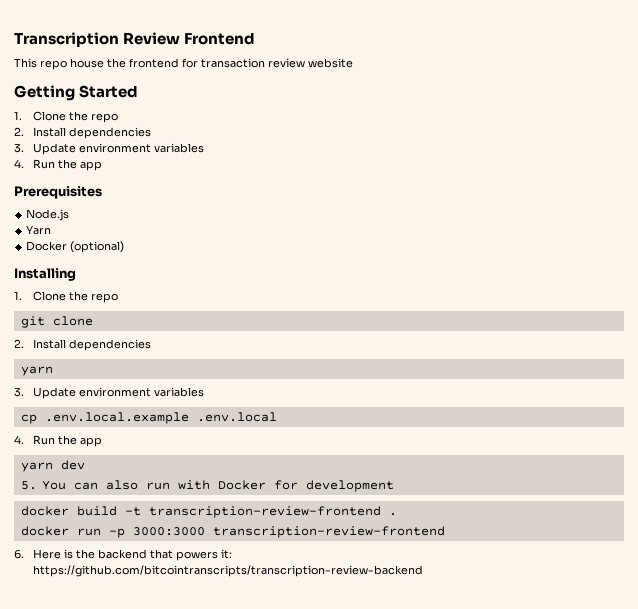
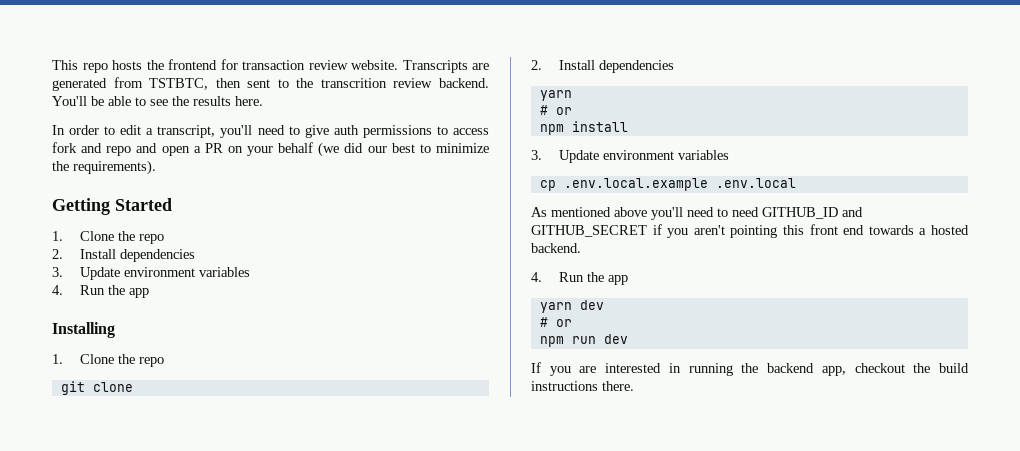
[14,32,256,47] Transcription Review Frontend // -> (52, 65) none
[70,58,104,68] house -> [112,60,142,70] hosts
[308,58,353,68] website -> [351,60,489,73] [52,77,489,91] [52,96,263,106] [52,125,490,138] [52,142,489,157] [52,160,156,175] website. Transcripts are generated from TSTBTC, then sent to the transcrition review backend. You'll be able to see the results here. // In order to edit a transcript, you'll need to give auth permissions to access fork and repo and open a PR on your behalf (we did our best to minimize the requirements).
[14,186,102,199] [26,209,70,221] [26,225,52,235] [26,241,125,253] // Prerequisites // Node.js // Yarn // Docker (optional) -> (150, 293) none
(53, 371) none -> [539,105,572,115] [539,121,628,135] // # or // npm install
(277, 417) none -> [531,207,863,220] [531,224,970,238] [531,243,581,253] // As mentioned above you'll need to need GITHUB_ID and GITHUB_SECRET if you aren't pointing this front end towards a hosted backend.
[20,480,395,492] [20,506,397,518] [20,526,445,538] [14,549,233,561] [33,565,424,577] 5. You can also run with Docker for development // docker build -t transcription-review-frontend . // docker run -p 3000:3000 transcription-review-frontend // 6. Here is the backend that powers it: https://github.com/bitcointranscripts/transcription-review-backend -> [539,317,572,327] [539,334,628,347] [531,362,969,376] [531,381,634,391] # or // npm run dev // If you are interested in running the backend app, checkout the build instructions there.

